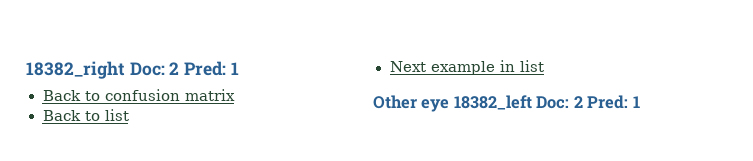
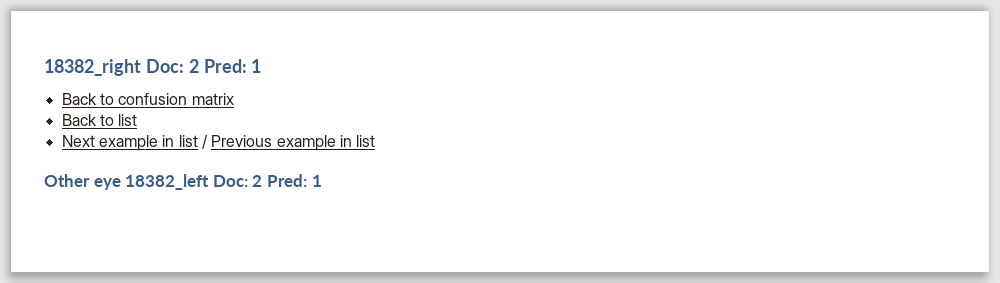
(544, 66) none -> [201,135,376,151] / Previous example in list

